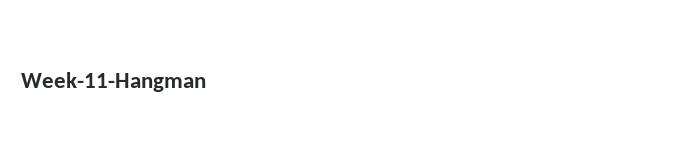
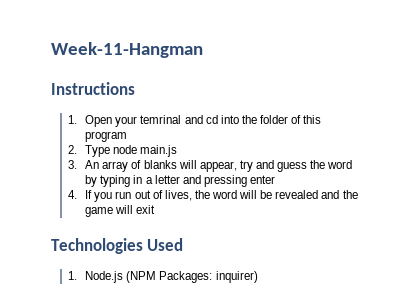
(206, 82) none -> [51,82,135,95] [68,115,322,127] [85,131,128,142] [68,145,178,157] [68,160,353,172] [85,175,276,187] [68,190,358,202] [85,205,156,217] [51,238,184,254] [68,271,258,283] // Instructions // 1. Open your temrinal and cd into the folder of this program // 2. Type node main.js // 3. An array of blanks will appear, try and guess the word by typing in a letter and pressing enter // 4. If you run out of lives, the word will be revealed and the game will exit // Technologies Used // 1. Node.js (NPM Packages: inquirer)

